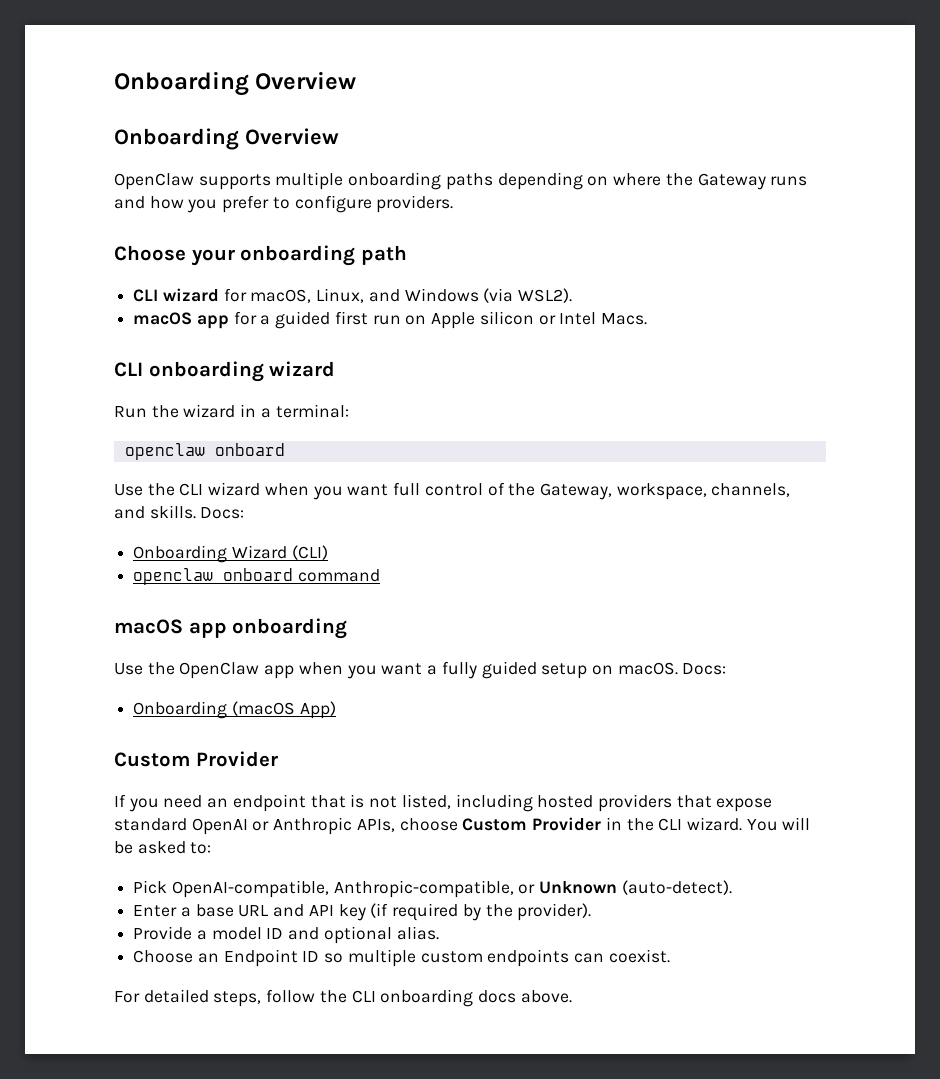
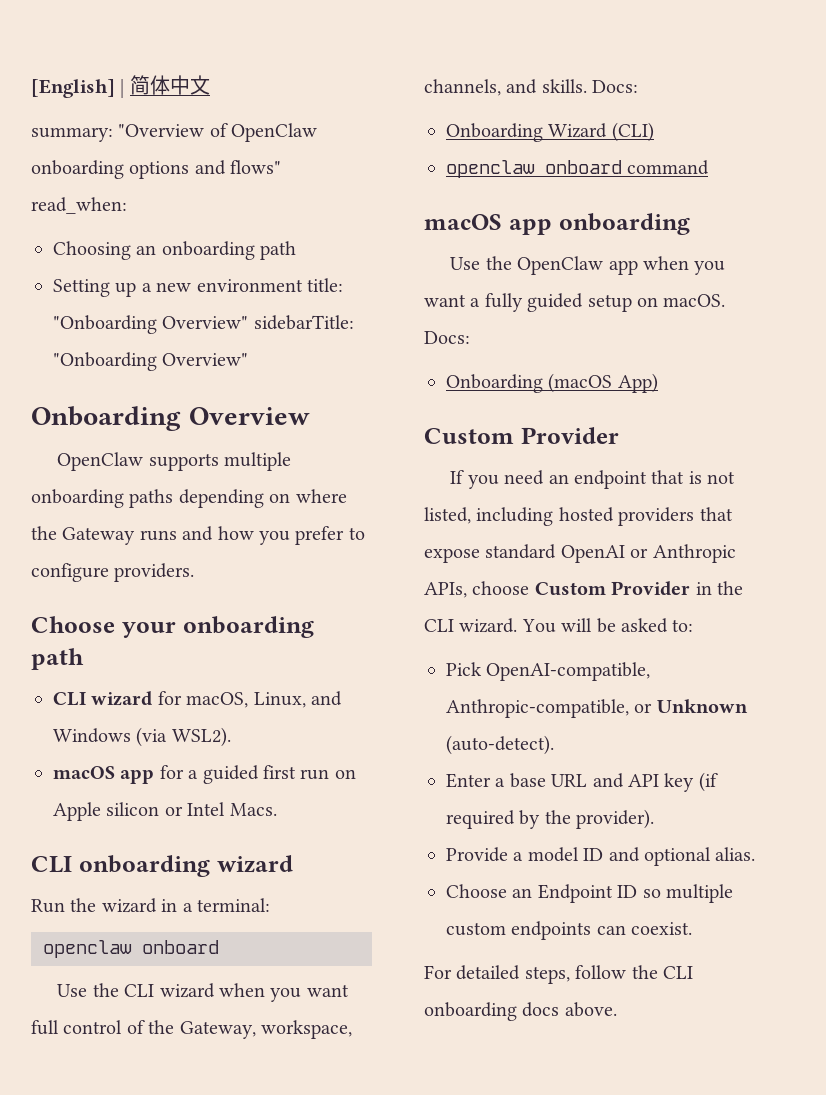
[114,71,357,96] Onboarding Overview -> [31,75,210,98] [31,123,318,142] [31,160,282,179] [31,197,127,214] [53,241,297,260] [53,278,343,297] [53,315,354,334] [53,352,249,371] [English] | 简体中文 // summary: "Overview of OpenClaw onboarding options and flows" read_when: // Choosing an onboarding path // Setting up a new environment title: "Onboarding Overview" sidebarTitle: "Onboarding Overview"

